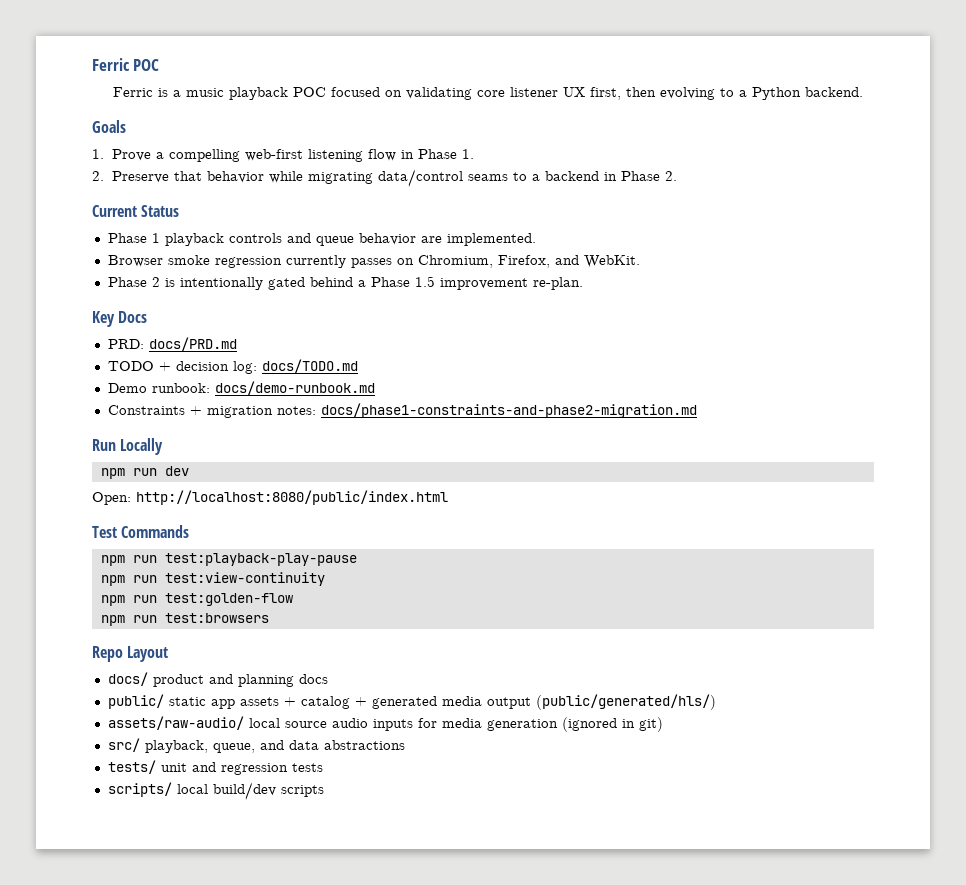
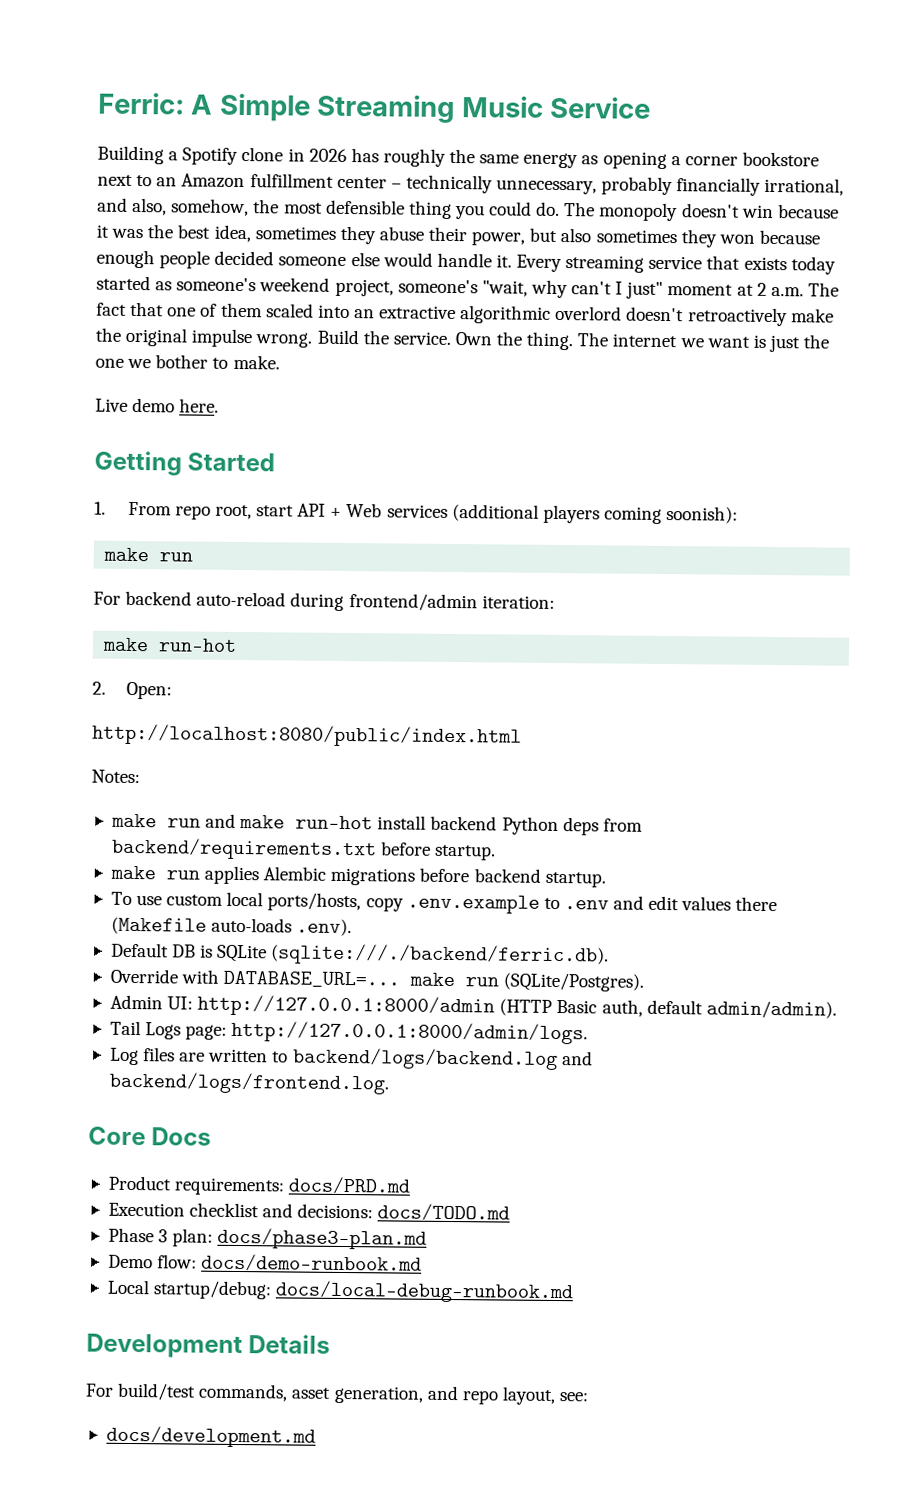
[92,58,160,71] [112,87,863,100] [92,120,126,133] [92,149,475,162] [92,169,678,187] [92,205,180,217] [107,233,536,246] [107,255,640,268] [107,276,583,290] [92,311,148,327] [107,337,237,351] [107,359,358,374] Ferric POC // Ferric is a music playback POC focused on validating core listener UX first, then evolving to a Python backend. // Goals // 1. Prove a compelling web-first listening flow in Phase 1. // 2. Preserve that behavior while migrating data/control seams to a backend in Phase 2. // Current Status // Phase 1 playback controls and queue behavior are implemented. // Browser smoke regression currently passes on Chromium, Firefox, and WebKit. // Phase 2 is intentionally gated behind a Phase 1.5 improvement re-plan. // Key Docs // PRD: docs/PRD.md // TODO + decision log: docs/TODO.md -> [98,91,652,123] [97,145,819,169] [97,173,845,196] [97,197,839,222] [96,224,820,248] [96,249,836,275] [96,275,839,299] [96,301,834,327] [95,327,830,353] [95,354,280,370] [95,397,220,413] [94,450,276,476] [94,501,739,524] [103,547,194,562] [93,590,555,612] [102,637,238,652] [92,681,172,700] [92,723,522,748] [91,769,140,784] [110,813,643,836] [111,837,497,861] [109,865,606,888] [110,891,778,914] [110,916,353,937] [110,942,610,967] [109,968,645,992] [109,994,837,1019] [109,1020,589,1045] [109,1047,593,1071] [108,1071,389,1095] [88,1126,212,1146] [107,1175,412,1196] [107,1202,511,1222] [107,1227,428,1250] Ferric: A Simple Streaming Music Service // Building a Spotify clone in 2026 has roughly the same energy as opening a corner bookstore next to an Amazon fulfillment center – technically unnecessary, probably financially irrational, and also, somehow, the most defensible thing you could do. The monopoly doesn't win because it was the best idea, sometimes they abuse their power, but also sometimes they won because enough people decided someone else would handle it. Every streaming service that exists today started as someone's weekend project, someone's "wait, why can't I just" moment at 2 a.m. The fact that one of them scaled into an extractive algorithmic overlord doesn't retroactively make the original impulse wrong. Build the service. Own the thing. The internet we want is just the one we bother to make. // Live demo here. // Getting Started // 1. From repo root, start API + Web services (additional players coming soonish): // make run // For backend auto-reload during frontend/admin iteration: // make run-hot // 2. Open: // http://localhost:8080/public/index.html // Notes: // make run and make run-hot install backend Python deps from backend/requirements.txt before startup. // make run applies Alembic migrations before backend startup. // To use custom local ports/hosts, copy .env.example to .env and edit values there (Makefile auto-loads .env). // Default DB is SQLite (sqlite:///./backend/ferric.db). // Override with DATABASE_URL=... make run (SQLite/Postgres). // Admin UI: http://127.0.0.1:8000/admin (HTTP Basic auth, default admin/admin). // Tail Logs page: http://127.0.0.1:8000/admin/logs. // Log files are written to backend/logs/backend.log and backend/logs/frontend.log. // Core Docs // Product requirements: docs/PRD.md // Execution checklist and decisions: docs/TODO.md // Phase 3 plan: docs/phase3-plan.md
[151,383,210,393] runbook: -> [157,1254,198,1269] flow:
[107,403,697,418] [92,438,164,455] [100,466,189,479] [92,490,448,505] [92,525,190,538] [100,553,357,566] [100,572,325,586] [100,593,293,606] [100,613,269,626] [92,646,169,662] [107,672,328,687] [107,694,716,710] [107,716,663,732] [107,738,405,753] [107,760,323,775] [107,782,324,800] Constraints + migration notes: docs/phase1-constraints-and-phase2-migration.md // Run Locally // npm run dev // Open: http://localhost:8080/public/index.html // Test Commands // npm run test:playback-play-pause // npm run test:view-continuity // npm run test:golden-flow // npm run test:browsers // Repo Layout // docs/ product and planning docs // public/ static app assets + catalog + generated media output (public/generated/hls/) // assets/raw-audio/ local source audio inputs for media generation (ignored in git) // src/ playback, queue, and data abstractions // tests/ unit and regression tests // scripts/ local build/dev scripts -> [106,1279,575,1304] [86,1333,331,1359] [85,1382,589,1405] [105,1425,316,1448] Local startup/debug: docs/local-debug-runbook.md // Development Details // For build/test commands, asset generation, and repo layout, see: // docs/development.md

